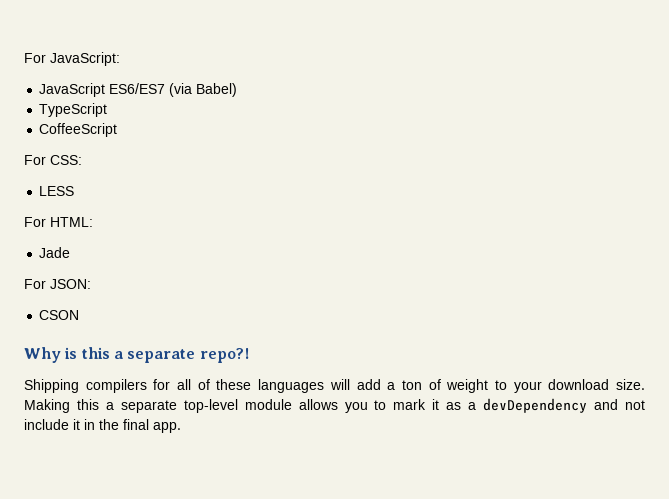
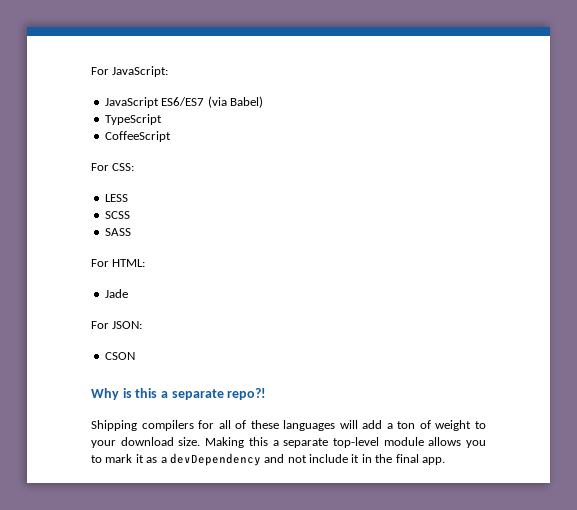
(75, 191) none -> [104,211,130,219] [104,228,131,236] // SCSS // SASS

